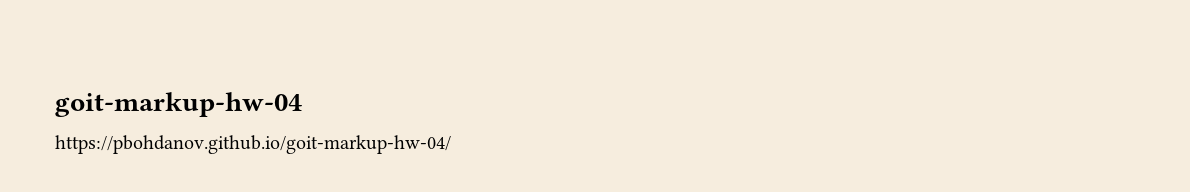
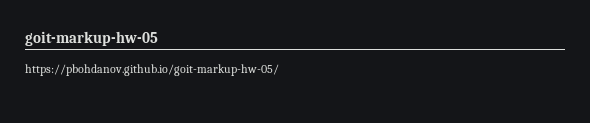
[55,92,302,117] [55,135,451,154] goit-markup-hw-04 // https://pbohdanov.github.io/goit-markup-hw-04/ -> [25,31,158,46] [25,64,279,76] goit-markup-hw-05 // https://pbohdanov.github.io/goit-markup-hw-05/

